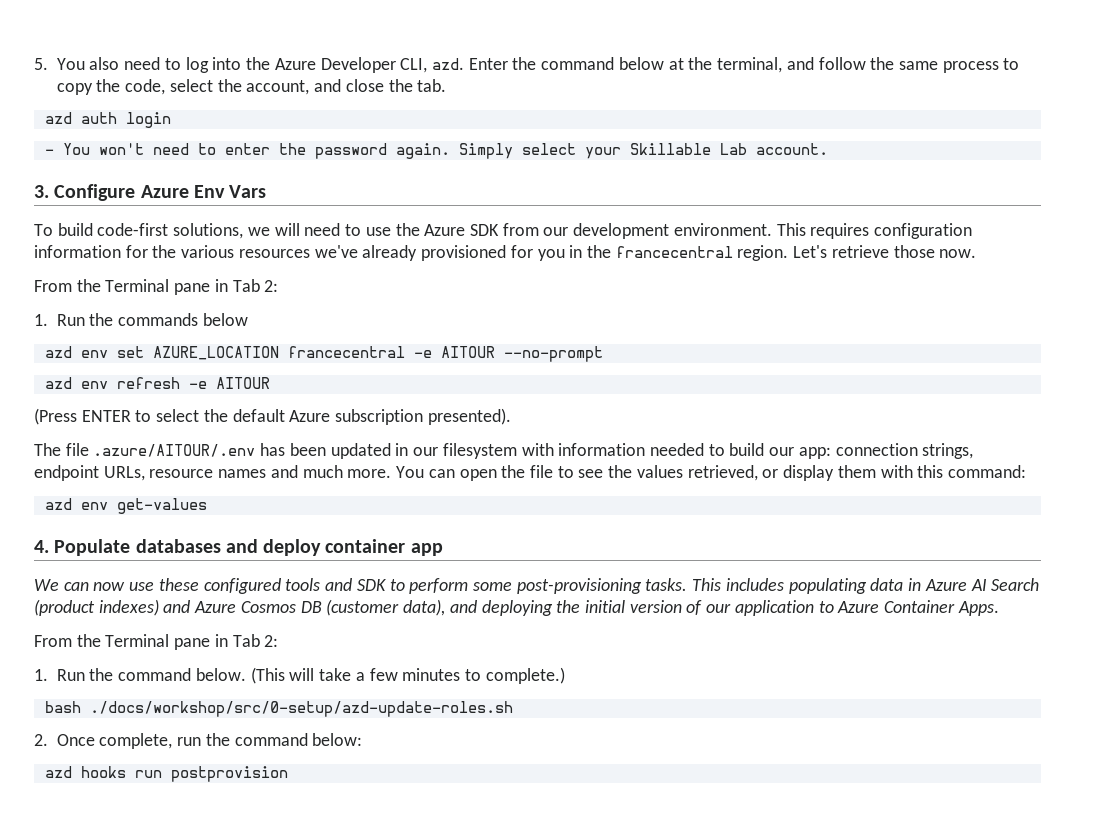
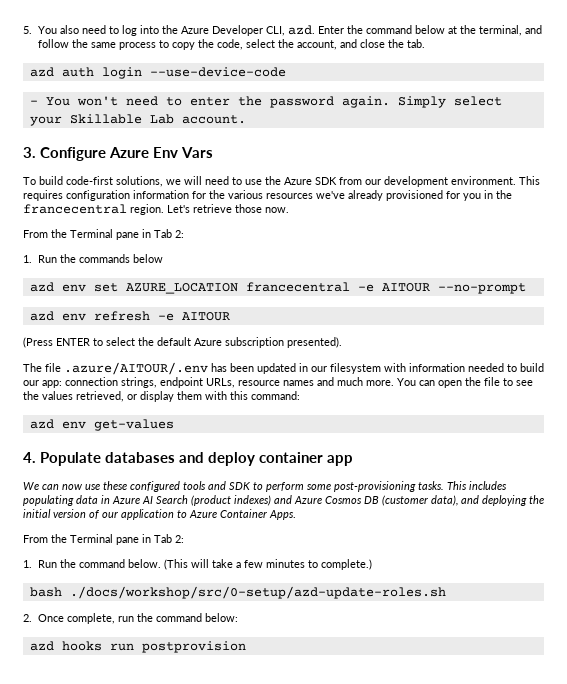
(171, 120) none -> [149,67,286,77] --use-device-code

